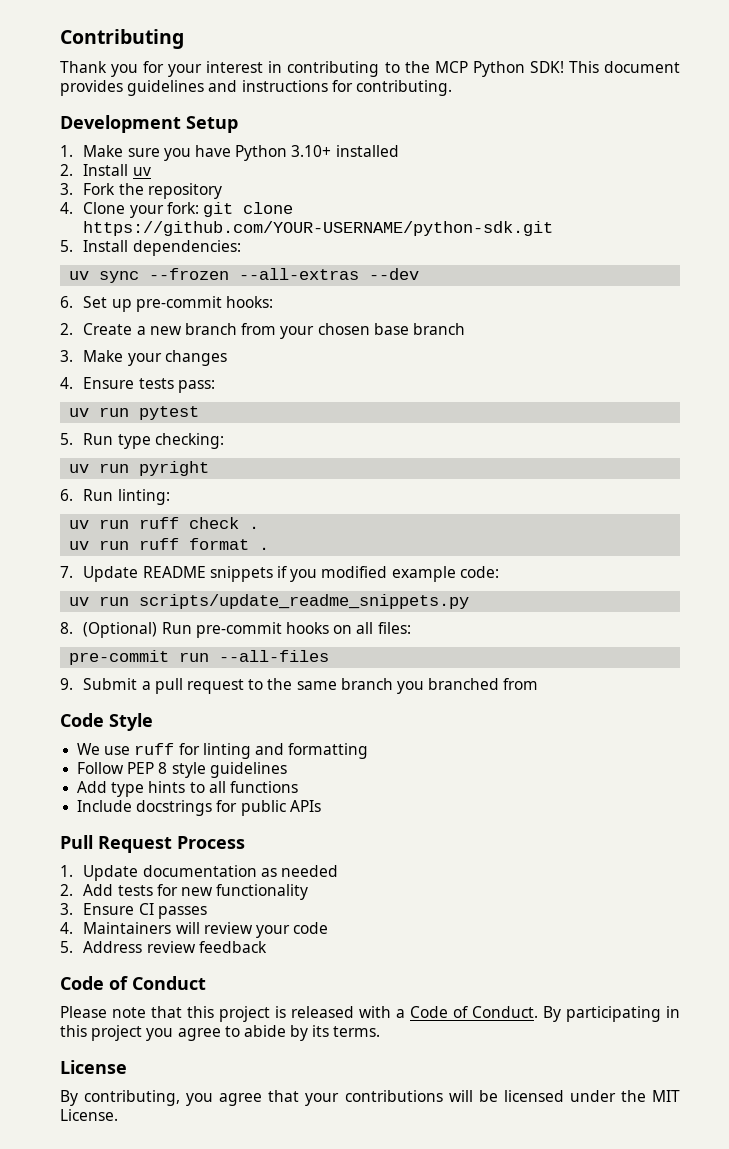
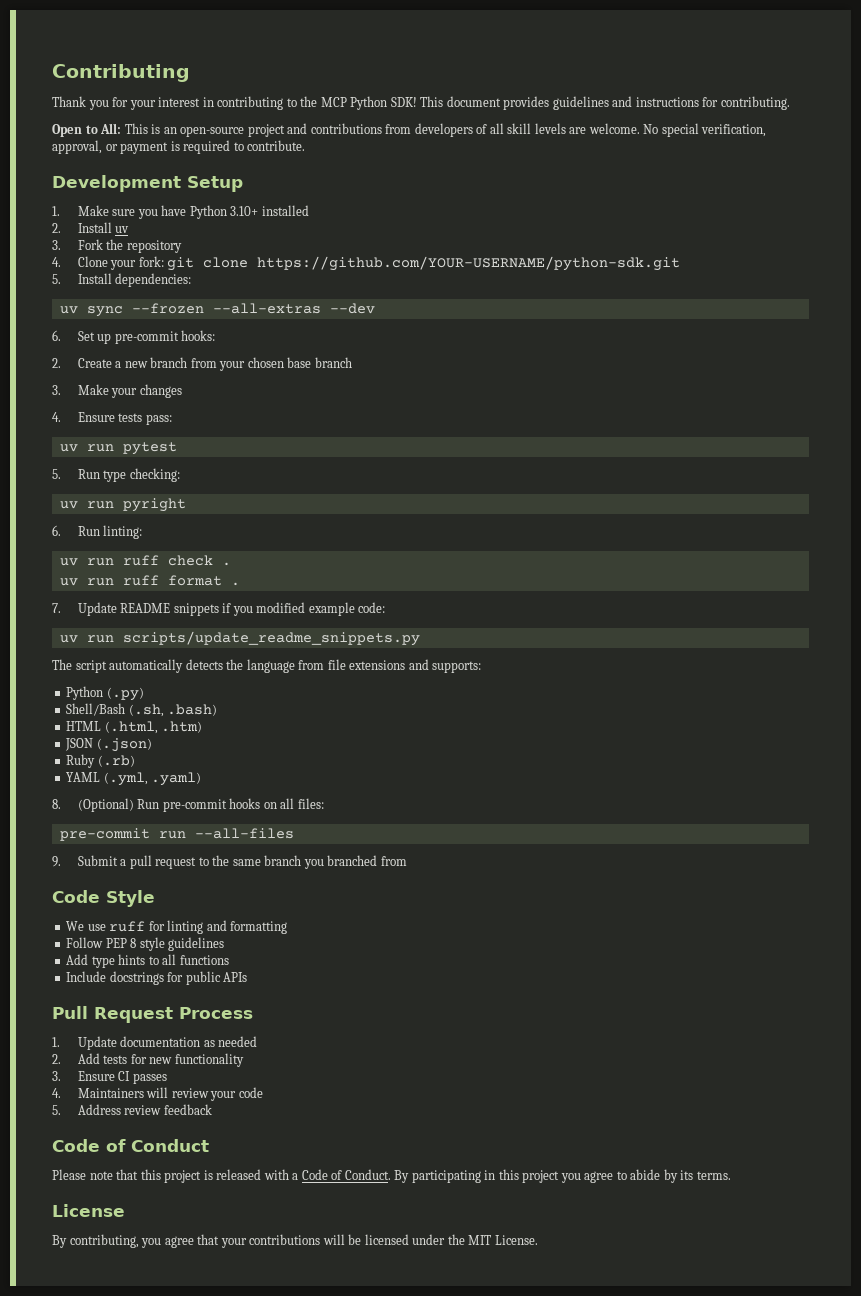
(452, 88) none -> [52,123,767,137] [52,140,306,154] // Open to All: This is an open-source project and contributions from developers of all skill levels are welcome. No special verification, approval, or payment is required to contribute.
(470, 601) none -> [52,659,482,673] [66,686,144,701] [66,703,218,717] [66,721,203,734] [65,738,152,752] [66,754,135,768] [66,772,202,786] // The script automatically detects the language from file extensions and supports: // Python (.py) // Shell/Bash (.sh, .bash) // HTML (.html, .htm) // JSON (.json) // Ruby (.rb) // YAML (.yml, .yaml)

